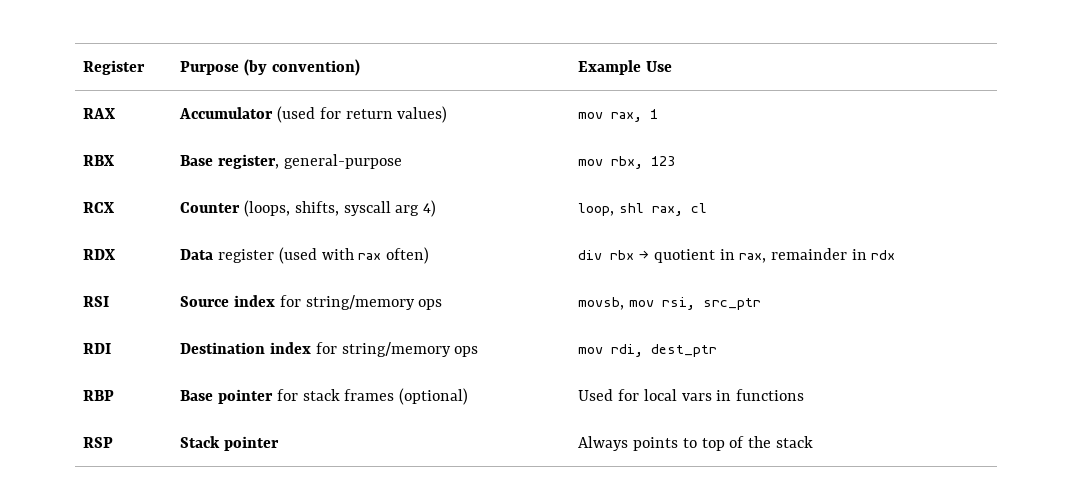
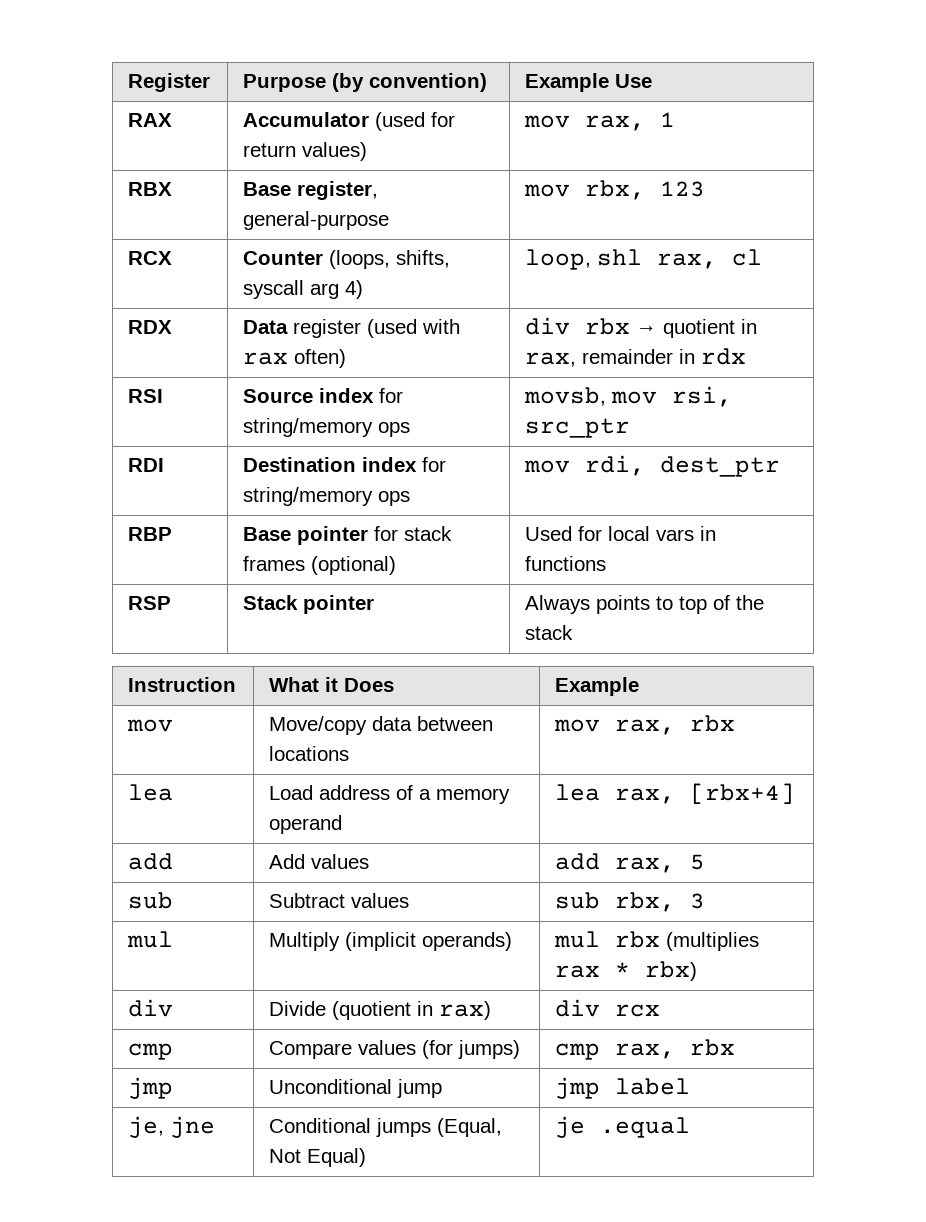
(813, 442) none -> [128,677,237,692] [269,677,395,692] [555,677,640,696] [127,719,174,732] [269,716,494,735] [269,746,350,761] [554,715,736,735] [128,784,174,801] [269,785,511,804] [269,815,343,834] [555,783,796,804] [128,853,174,870] [269,854,370,869] [555,853,706,873] [128,892,174,909] [269,893,410,908] [555,892,706,912] [127,931,174,948] [269,932,513,951] [554,931,760,951] [555,961,698,981] [128,999,174,1017] [269,1001,492,1020] [555,999,661,1017] [128,1043,174,1060] [269,1040,521,1059] [555,1039,736,1060] [128,1077,174,1099] [269,1079,443,1098] [555,1077,691,1099] [128,1116,216,1138] [269,1118,503,1137] [269,1148,367,1167] [555,1116,691,1138] // Instruction | What it Does | Example // mov | Move/copy data between locations | mov rax, rbx // lea | Load address of a memory operand | lea rax, [rbx+4] // add | Add values | add rax, 5 // sub | Subtract values | sub rbx, 3 // mul | Multiply (implicit operands) | mul rbx (multiplies rax * rbx) // div | Divide (quotient in rax) | div rcx // cmp | Compare values (for jumps) | cmp rax, rbx // jmp | Unconditional jump | jmp label // je, jne | Conditional jumps (Equal, Not Equal) | je .equal

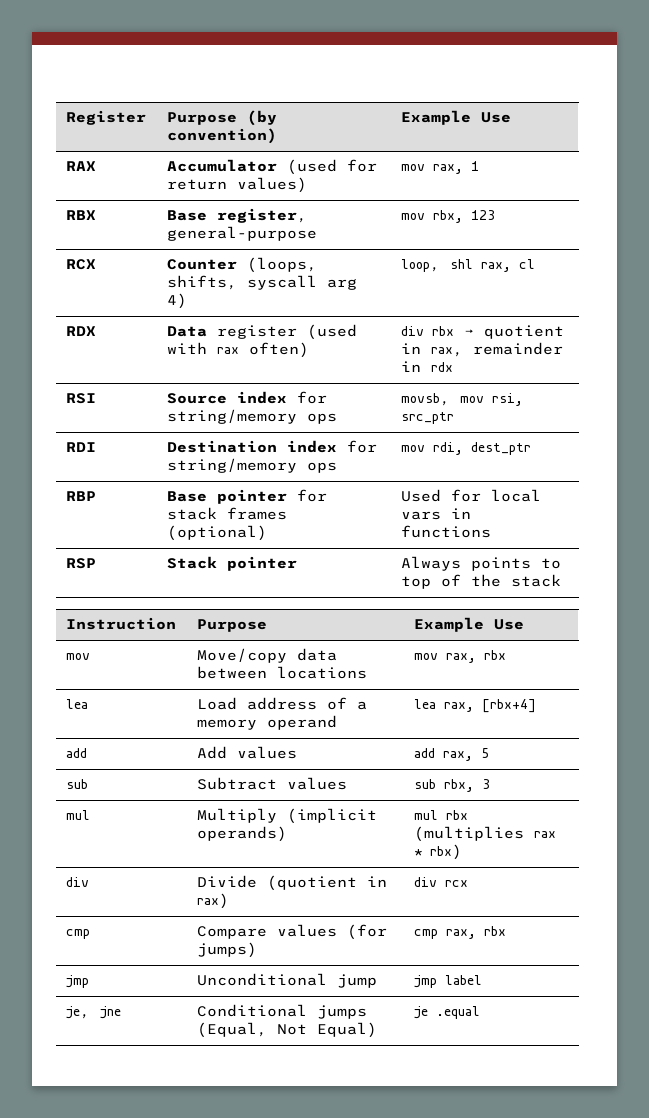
[269,677,395,692] [555,677,640,696] What it Does | Example -> [197,619,268,632] [414,617,525,632] Purpose | Example Use

